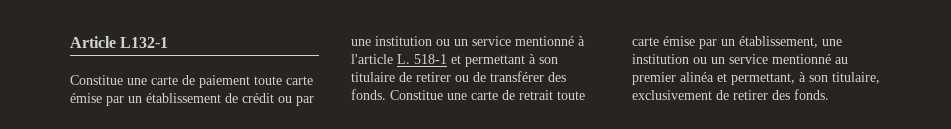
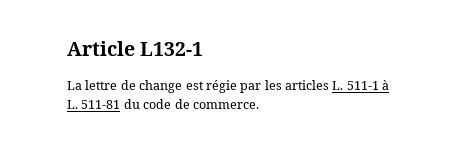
[70,75,313,88] [70,93,314,106] [351,36,585,46] [351,54,558,67] [351,71,566,82] [351,89,585,100] [632,36,842,49] [632,54,848,64] [632,72,880,85] [632,89,829,100] Constitue une carte de paiement toute carte émise par un établissement de crédit ou par une institution ou un service mentionné à l'article L. 518-1 et permettant à son titulaire de retirer ou de transférer des fonds. Constitue une carte de retrait toute carte émise par un établissement, une institution ou un service mentionné au premier alinéa et permettant, à son titulaire, exclusivement de retirer des fonds. -> [67,80,390,93] [67,99,259,109] La lettre de change est régie par les articles L. 511-1 à L. 511-81 du code de commerce.

